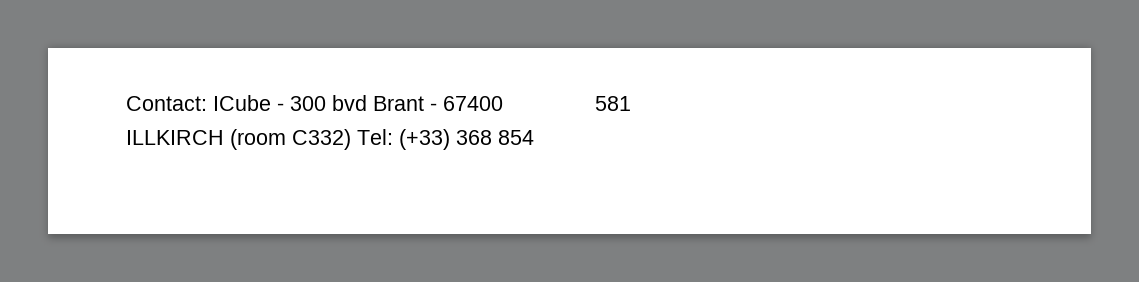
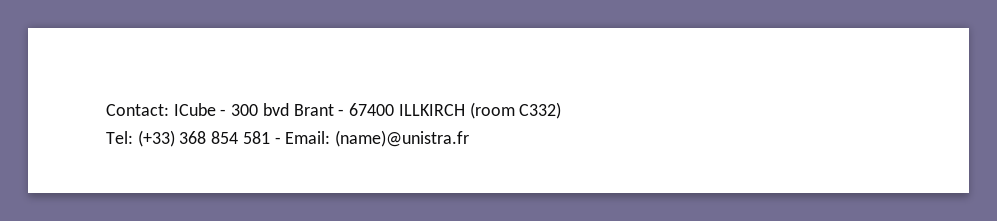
(351, 139) none -> (562, 110) //
(631, 103) none -> [274,130,470,147] - Email: (name)@unistra.fr

